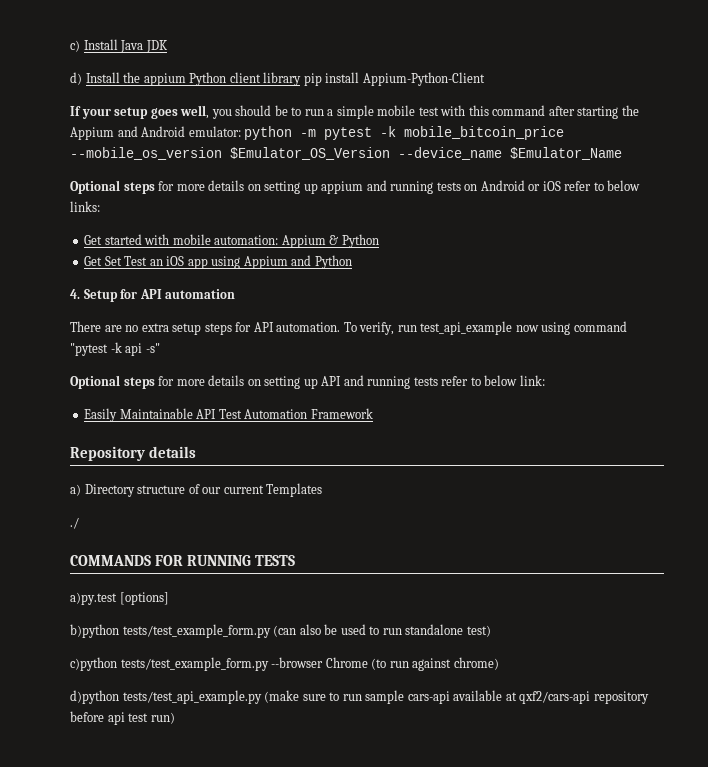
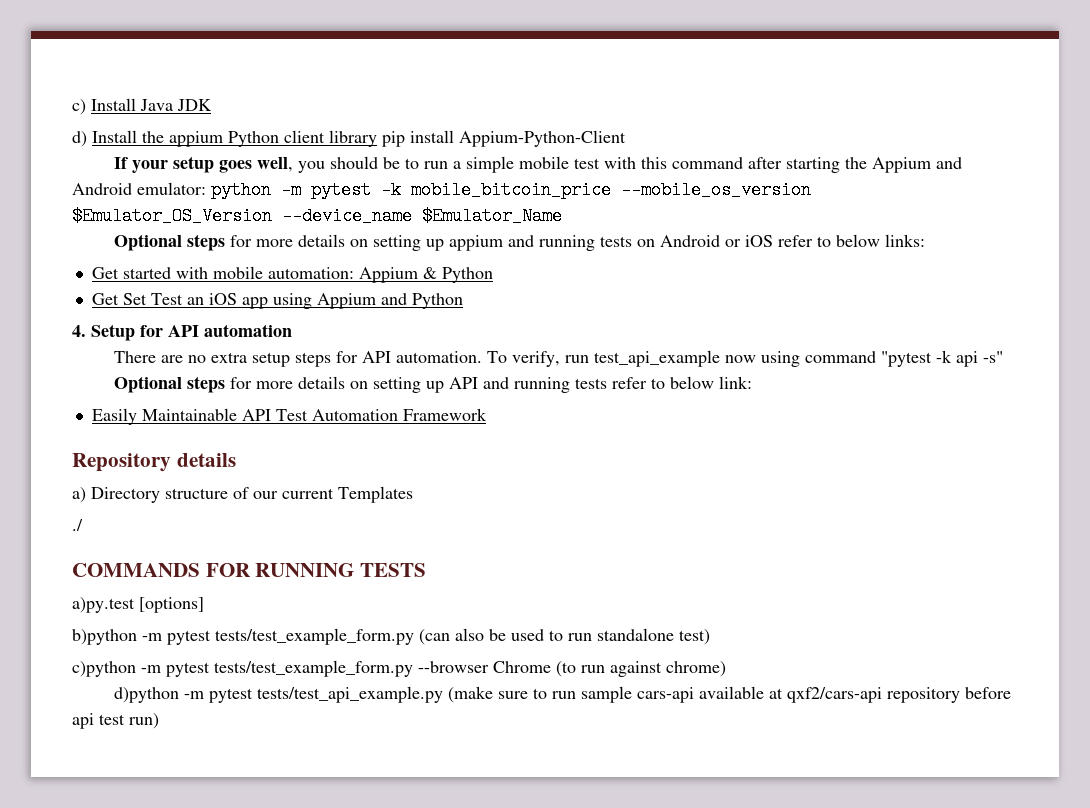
(119, 631) none -> [142,630,211,645] -m pytest
(117, 664) none -> [141,662,210,677] -m pytest
(119, 697) none -> [184,688,254,703] -m pytest

